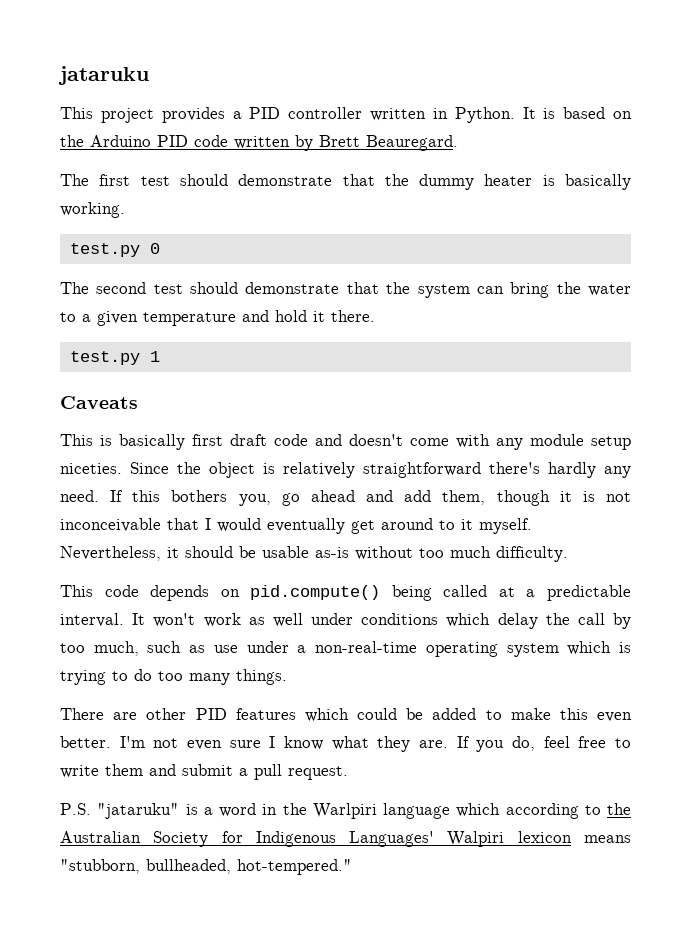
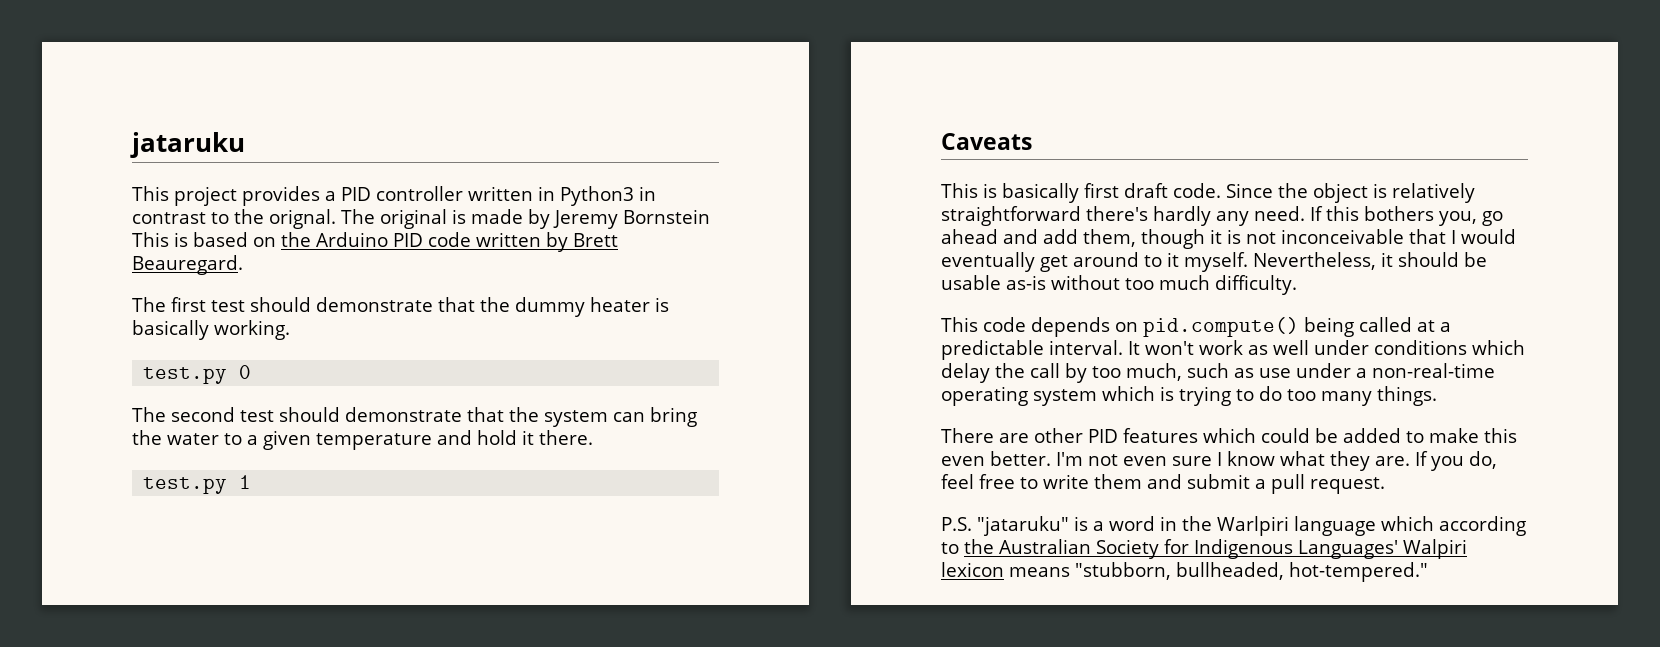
[454,107,536,123] Python. It -> [560,186,656,206] [132,209,710,229] [132,232,169,247] Python3 in contrast to the orignal. The original is made by Jeremy Bornstein This
[274,434,631,450] [60,463,122,474] code and doesn't come with any module setup niceties. -> [1173,183,1221,198] code.

